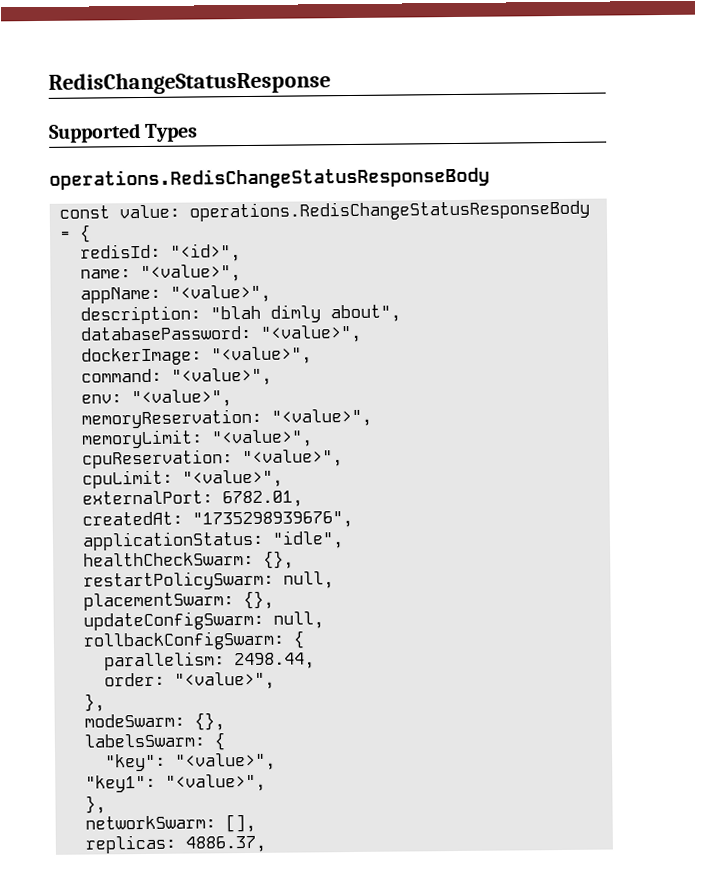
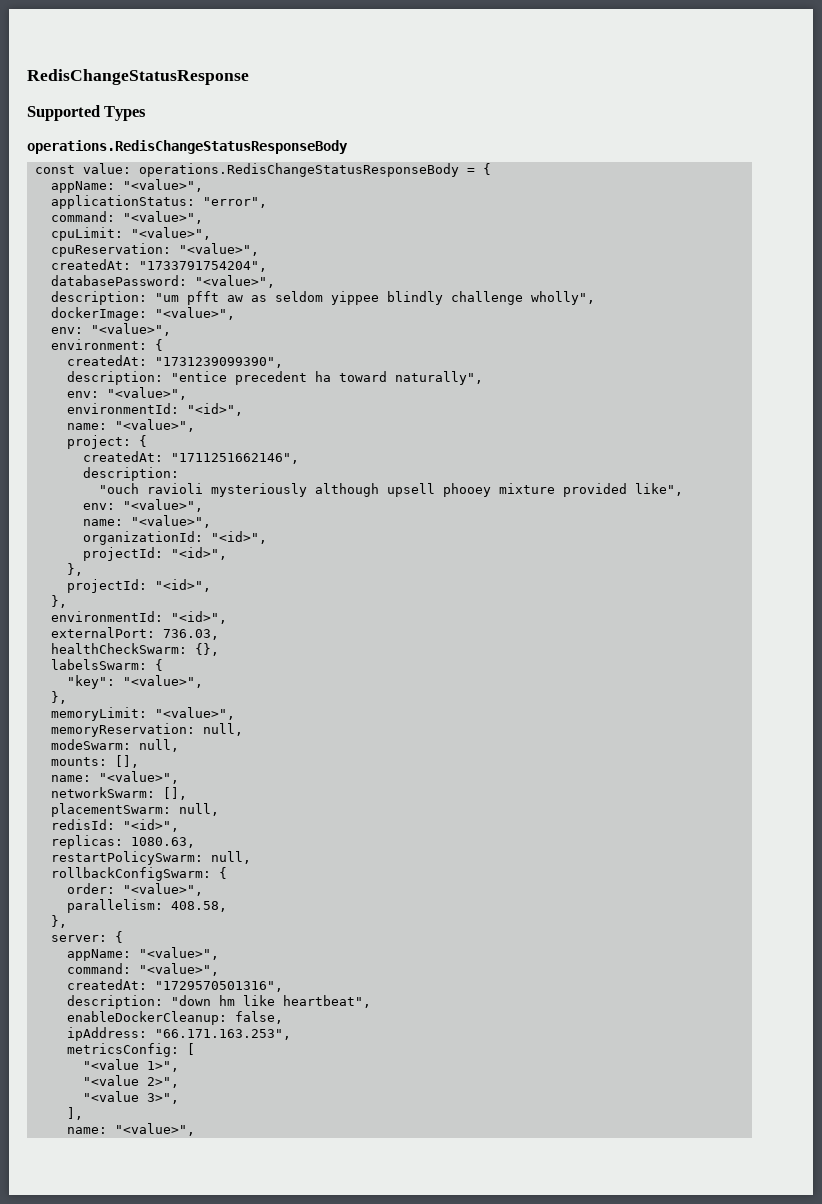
[80,243,242,262] [80,264,242,283] [80,284,272,304] [80,304,402,325] [80,324,363,343] [81,346,313,366] [81,367,273,386] [81,389,233,408] [81,408,373,429] [81,429,314,449] [82,449,344,469] [82,469,284,489] [82,490,304,508] [82,510,354,529] [82,530,345,551] [83,550,295,569] [83,570,335,591] [83,590,275,611] [83,610,325,631] [83,630,306,651] [104,651,316,671] [104,671,276,690] [84,693,106,712] [84,713,186,728] redisId: "<id>", // name: "<value>", // appName: "<value>", // description: "blah dimly about", // databasePassword: "<value>", // dockerImage: "<value>", // command: "<value>", // env: "<value>", // memoryReservation: "<value>", // memoryLimit: "<value>", // cpuReservation: "<value>", // cpuLimit: "<value>", // externalPort: 6782.01, // createdAt: "1735298939676", // applicationStatus: "idle", // healthCheckSwarm: {}, // restartPolicySwarm: null, // placementSwarm: {}, // updateConfigSwarm: null, // rollbackConfigSwarm: { // parallelism: 2498.44, // order: "<value>", // }, // modeSwarm: -> [51,179,204,193] [51,195,268,209] [51,211,204,224] [51,227,212,241] [51,243,260,257] [51,259,268,272] [51,275,276,288] [51,291,596,305] [51,307,236,321] [51,323,172,336] [51,339,164,351] [67,355,284,368] [67,371,484,385] [67,387,188,400] [67,403,244,416] [67,419,196,432] [67,435,148,449] [83,451,300,464] [83,467,180,481] [99,483,684,497] [83,499,204,512] [83,515,212,528] [83,531,268,545] [83,547,228,561] [67,563,84,576] [67,579,212,593] [51,595,68,608] [51,611,228,624] [51,627,220,640] [51,643,188,654] appName: "<value>", // applicationStatus: "error", // command: "<value>", // cpuLimit: "<value>", // cpuReservation: "<value>", // createdAt: "1733791754204", // databasePassword: "<value>", // description: "um pfft aw as seldom yippee blindly challenge wholly", // dockerImage: "<value>", // env: "<value>", // environment: { // createdAt: "1731239099390", // description: "entice precedent ha toward naturally", // env: "<value>", // environmentId: "<id>", // name: "<value>", // project: { // createdAt: "1711251662146", // description: // "ouch ravioli mysteriously although upsell phooey mixture provided like", // env: "<value>", // name: "<value>", // organizationId: "<id>", // projectId: "<id>", // }, // projectId: "<id>", // }, // environmentId: "<id>", // externalPort: 736.03, // healthCheckSwarm:
[85,773,267,793] [85,795,107,814] [85,813,257,833] [85,834,267,854] "key1": "<value>", // }, // networkSwarm: [], // replicas: 4886.37, -> [51,691,68,704] [51,707,236,721] [51,723,244,737] [51,739,180,752] [51,755,140,768] [51,771,180,784] [51,787,188,800] [51,803,220,817] [51,819,180,832] [51,835,196,849] [51,851,252,865] [51,867,228,881] [67,883,204,896] [67,899,228,913] [51,915,68,928] [51,931,124,943] [67,947,220,961] [67,963,220,976] [67,979,284,992] [67,995,372,1009] [67,1011,284,1025] [67,1027,292,1041] [67,1043,196,1057] [83,1059,180,1072] [83,1075,180,1088] [83,1091,180,1104] [67,1107,84,1120] [67,1123,196,1136] }, // memoryLimit: "<value>", // memoryReservation: null, // modeSwarm: null, // mounts: [], // name: "<value>", // networkSwarm: [], // placementSwarm: null, // redisId: "<id>", // replicas: 1080.63, // restartPolicySwarm: null, // rollbackConfigSwarm: { // order: "<value>", // parallelism: 408.58, // }, // server: { // appName: "<value>", // command: "<value>", // createdAt: "1729570501316", // description: "down hm like heartbeat", // enableDockerCleanup: false, // ipAddress: "66.171.163.253", // metricsConfig: [ // "<value 1>", // "<value 2>", // "<value 3>", // ], // name: "<value>",

